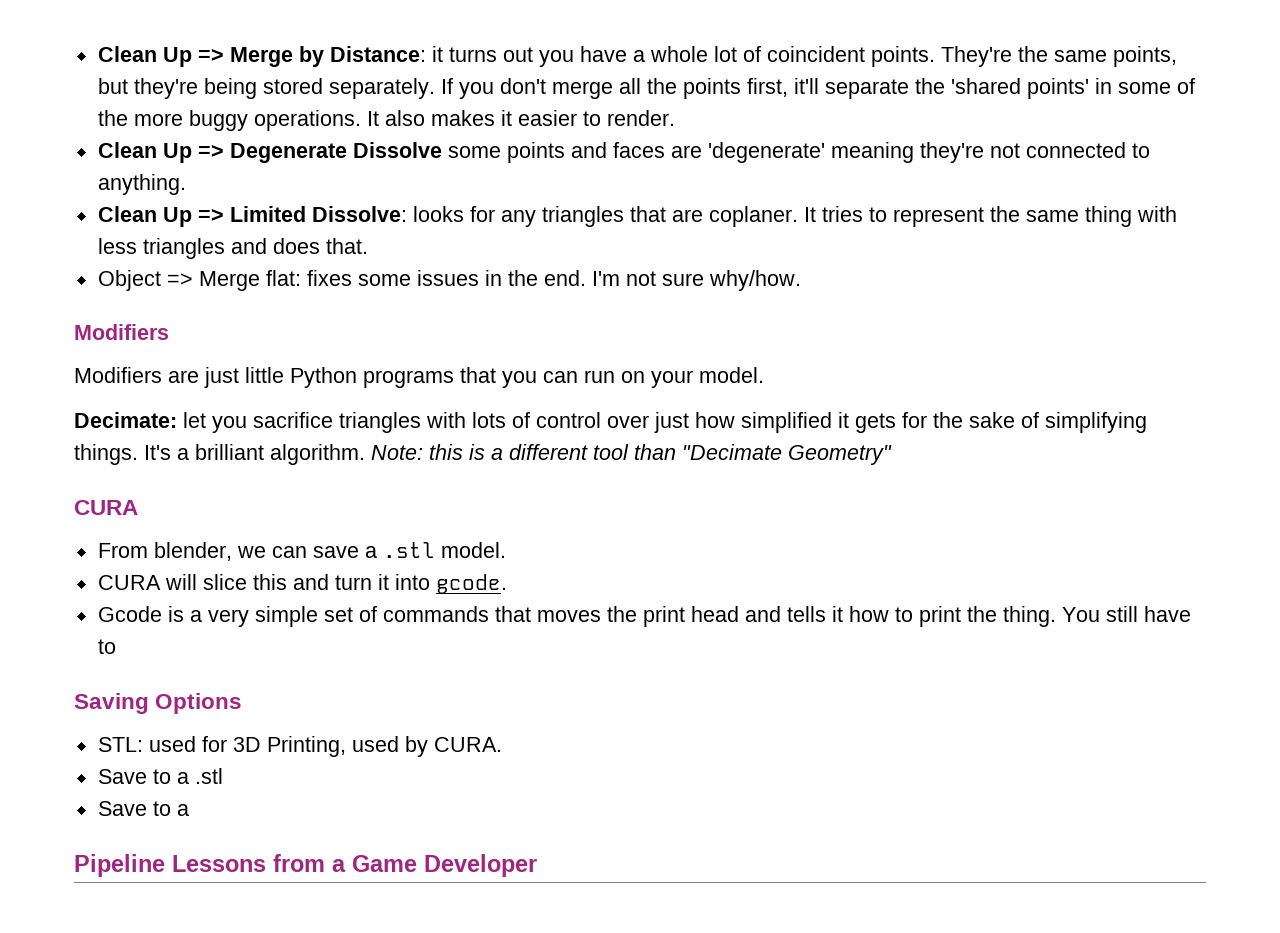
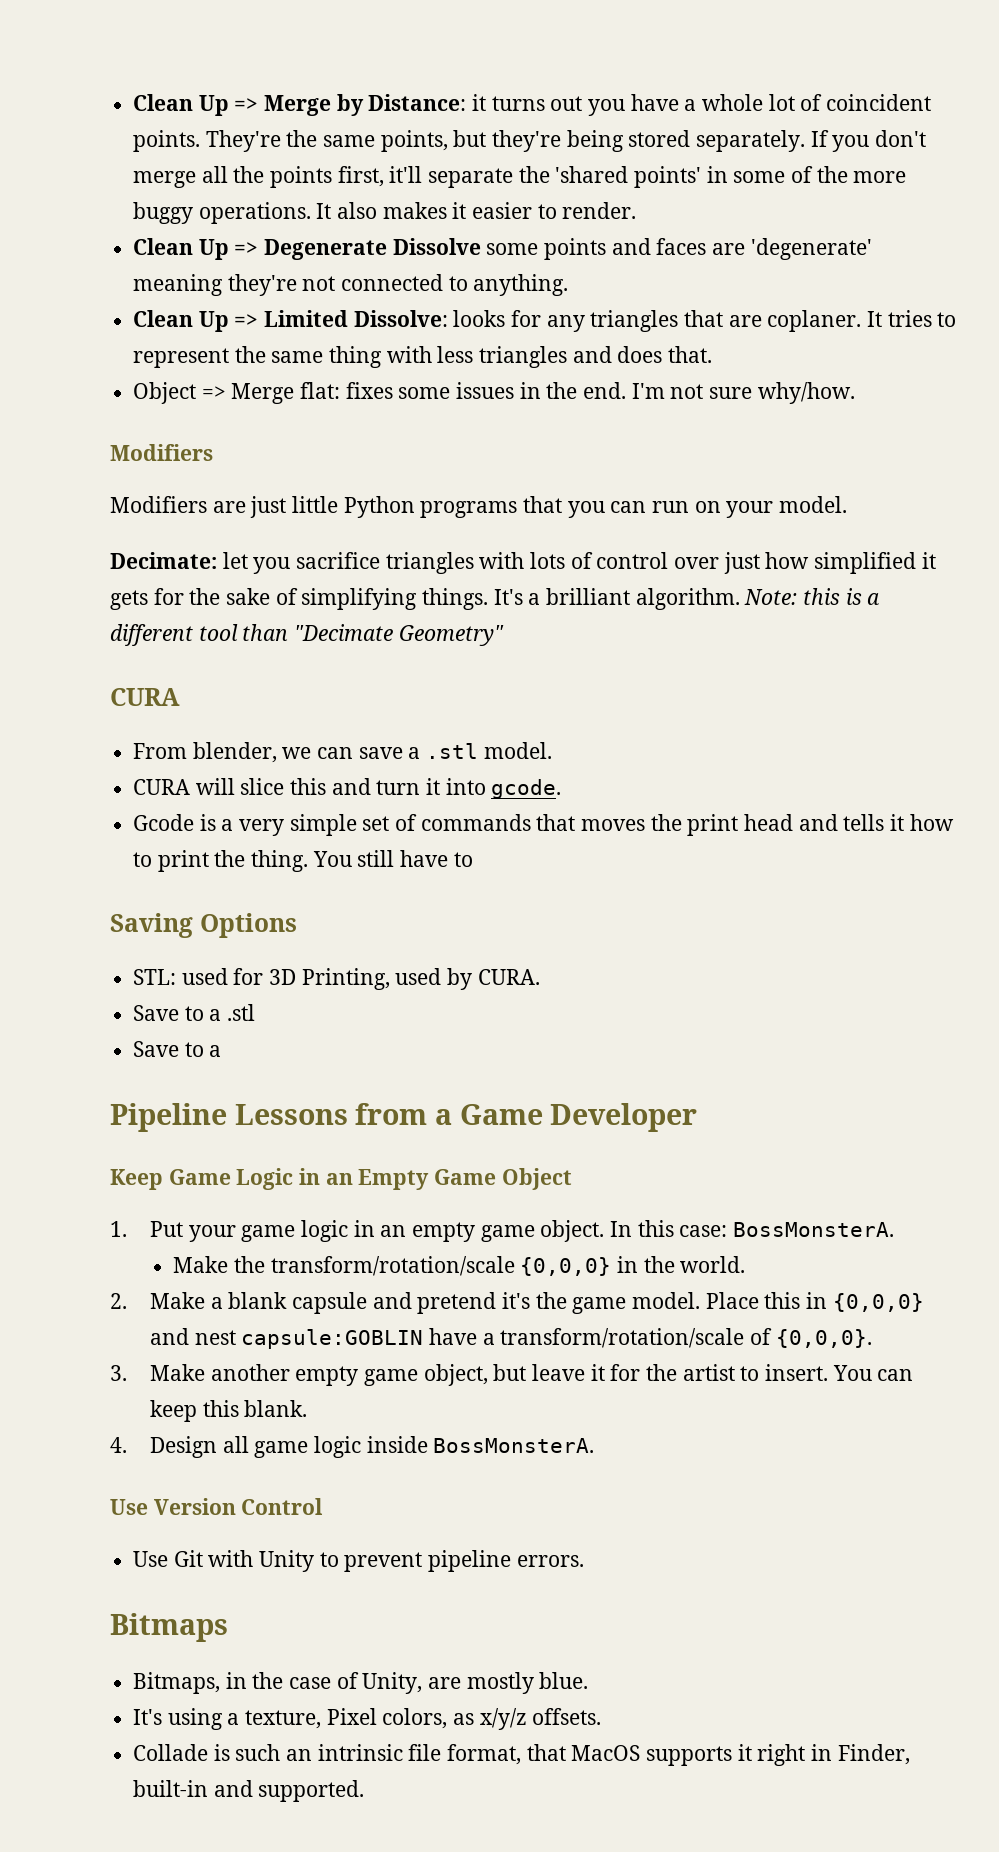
(537, 865) none -> [110,1168,572,1190] [110,1220,895,1242] [173,1256,746,1276] [110,1292,924,1314] [150,1328,872,1349] [110,1364,914,1386] [150,1400,308,1422] [110,1436,595,1458] [110,1498,324,1515] [133,1550,584,1572] [110,1613,228,1642] [133,1672,589,1694] [133,1708,602,1730] [133,1744,910,1766] [133,1780,365,1802] // Keep Game Logic in an Empty Game Object // 1. Put your game logic in an empty game object. In this case: BossMonsterA. // Make the transform/rotation/scale {0,0,0} in the world. // 2. Make a blank capsule and pretend it's the game model. Place this in {0,0,0} and nest capsule:GOBLIN have a transform/rotation/scale of {0,0,0}. // 3. Make another empty game object, but leave it for the artist to insert. You can keep this blank. // 4. Design all game logic inside BossMonsterA. // Use Version Control // Use Git with Unity to prevent pipeline errors. // Bitmaps // Bitmaps, in the case of Unity, are mostly blue. // It's using a texture, Pixel colors, as x/y/z offsets. // Collade is such an intrinsic file format, that MacOS supports it right in Finder, built-in and supported.

